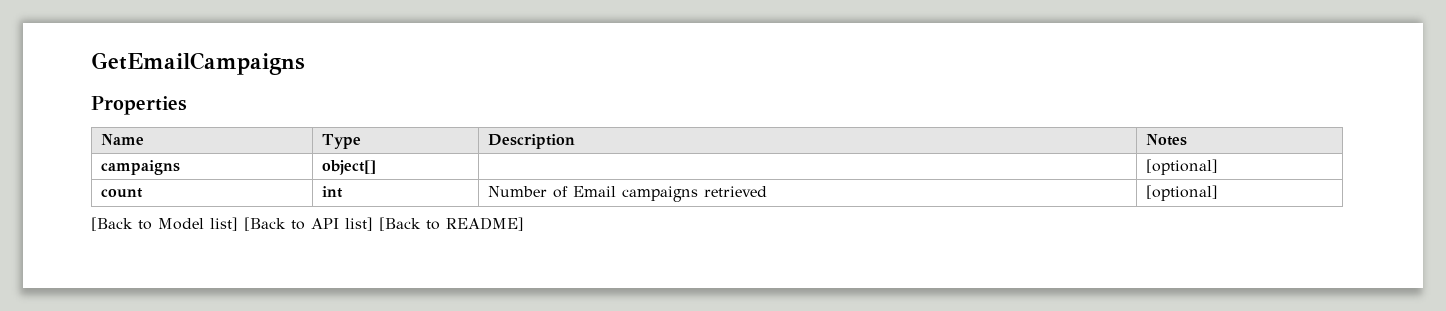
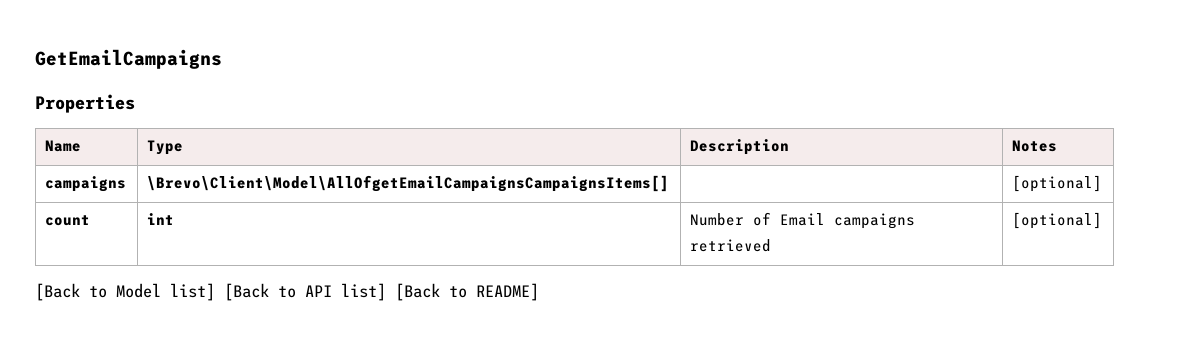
[322,160,377,175] object[] -> [147,175,670,192] \Brevo\Client\Model\AllOfgetEmailCampaignsCampaignsItems[]

